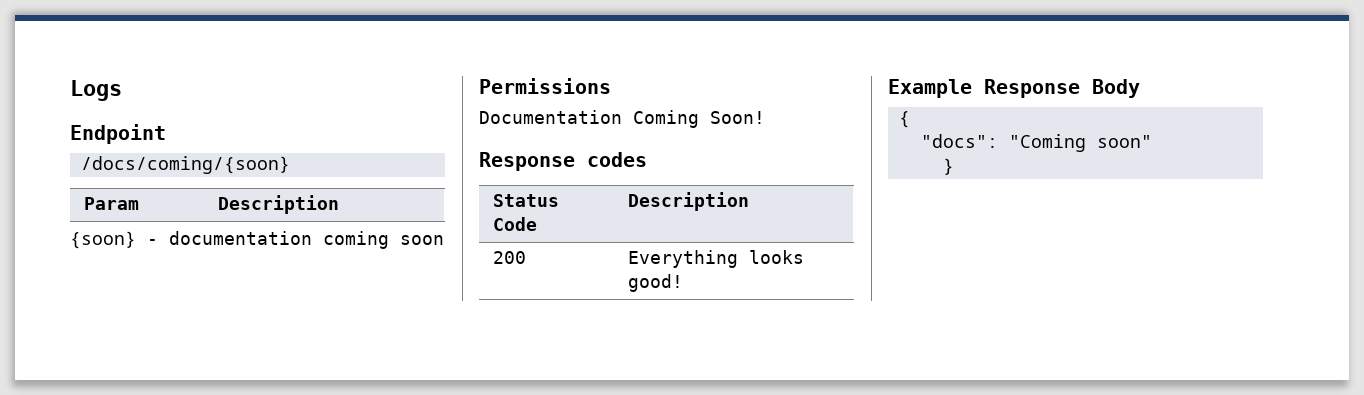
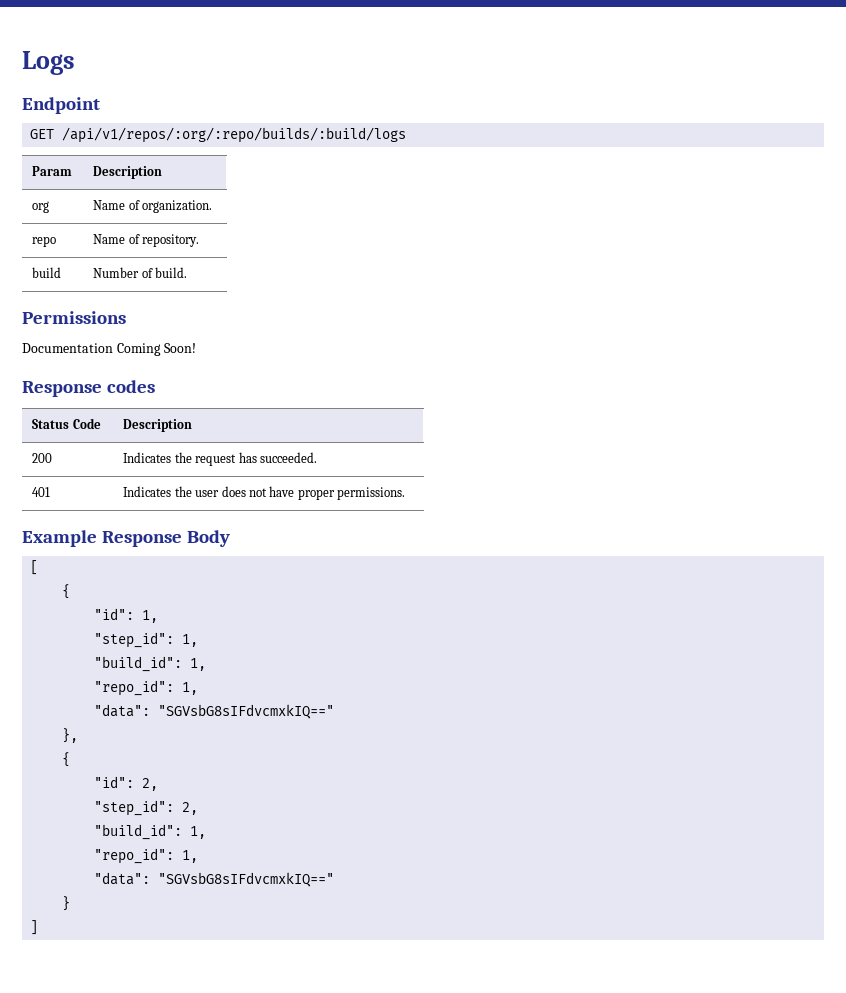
[80,156,290,174] /docs/coming/{soon} -> [30,127,407,143] GET /api/v1/repos/:org/:repo/builds/:build/logs
[70,231,444,249] // {soon} - documentation coming soon -> [32,201,50,213] [93,200,213,213] [32,236,57,247] [93,234,200,247] [32,267,62,278] [93,267,188,278] // org | Name of organization. // repo | Name of repository. // build | Number of build.
[628,250,805,268] [628,274,684,292] Everything looks good! -> [123,452,317,466] [32,487,51,497] [123,486,406,500] Indicates the request has succeeded. // 401 | Indicates the user does not have proper permissions.
[898,111,910,128] [920,134,1152,152] // { // "docs": "Coming soon" -> [30,560,39,575] [62,584,71,599] [94,608,159,623] [94,632,199,648] [94,656,207,672] [94,680,199,696] [94,704,335,719] [62,728,79,743] [62,752,71,767] [94,776,159,791] [94,800,199,816] [94,824,207,840] [94,848,199,864] [94,872,335,887] // [ // { // "id": 1, // "step_id": 1, // "build_id": 1, // "repo_id": 1, // "data": "SGVsbG8sIFdvcmxkIQ==" // }, // { // "id": 2, // "step_id": 2, // "build_id": 1, // "repo_id": 1, // "data": "SGVsbG8sIFdvcmxkIQ=="
(954, 166) none -> [30,920,39,935] // ]

